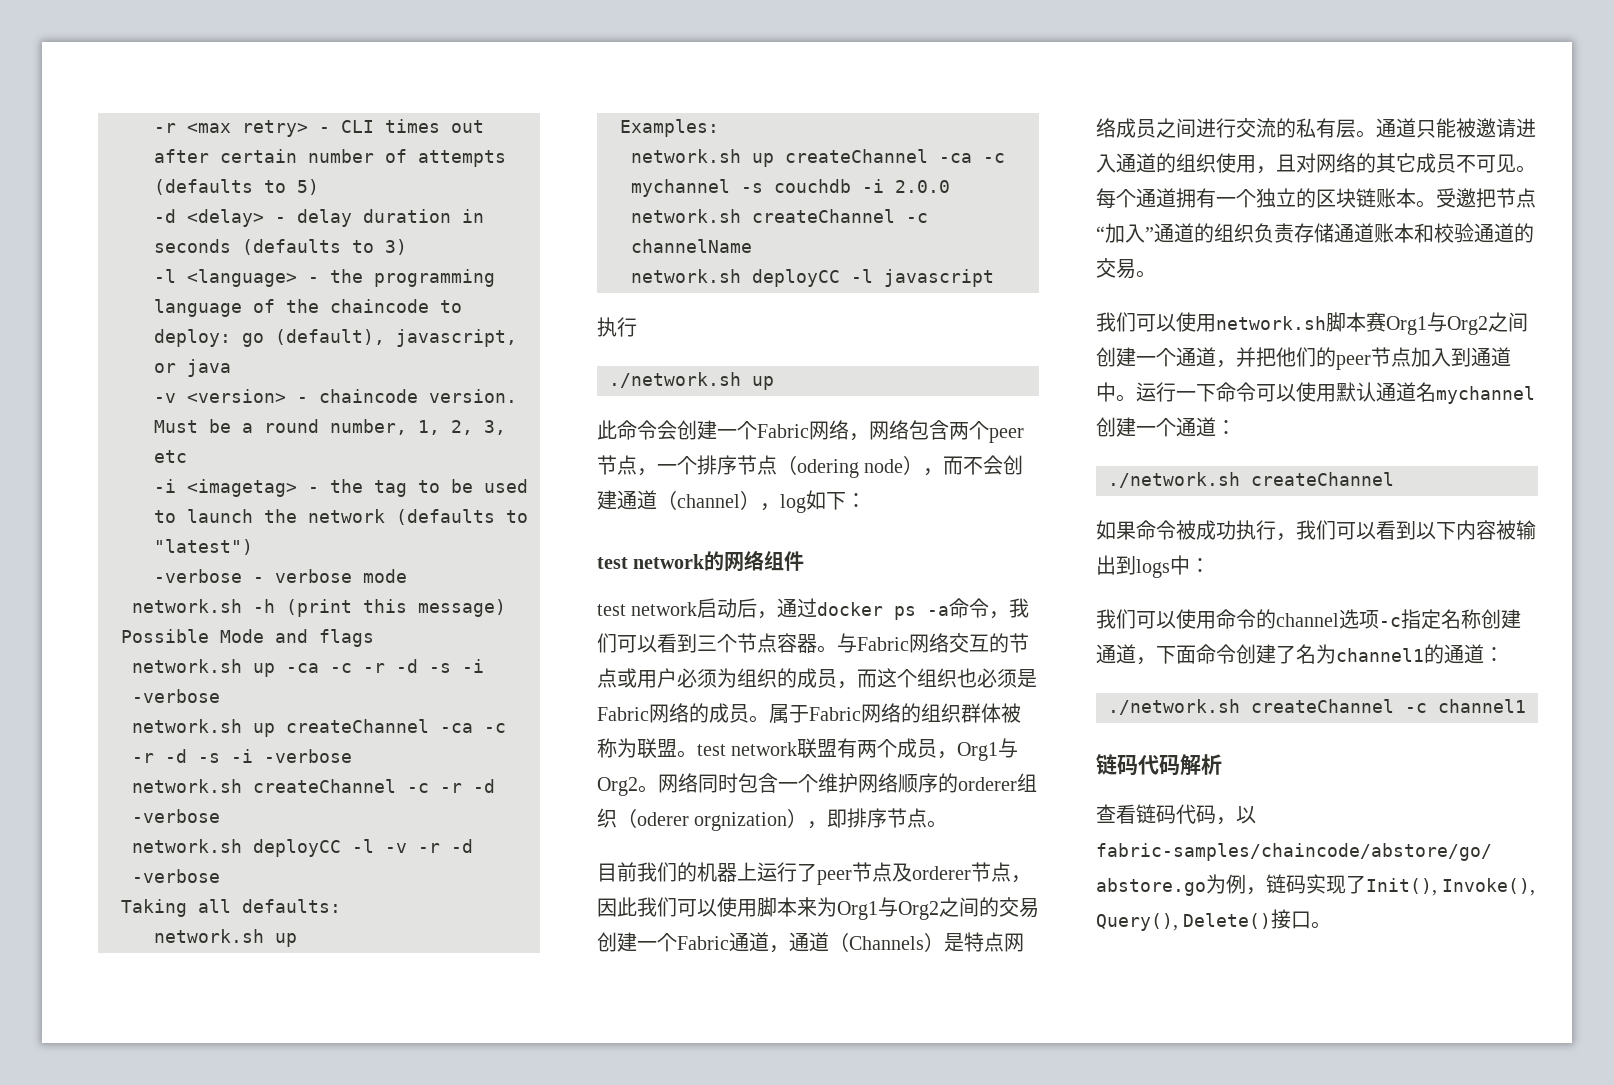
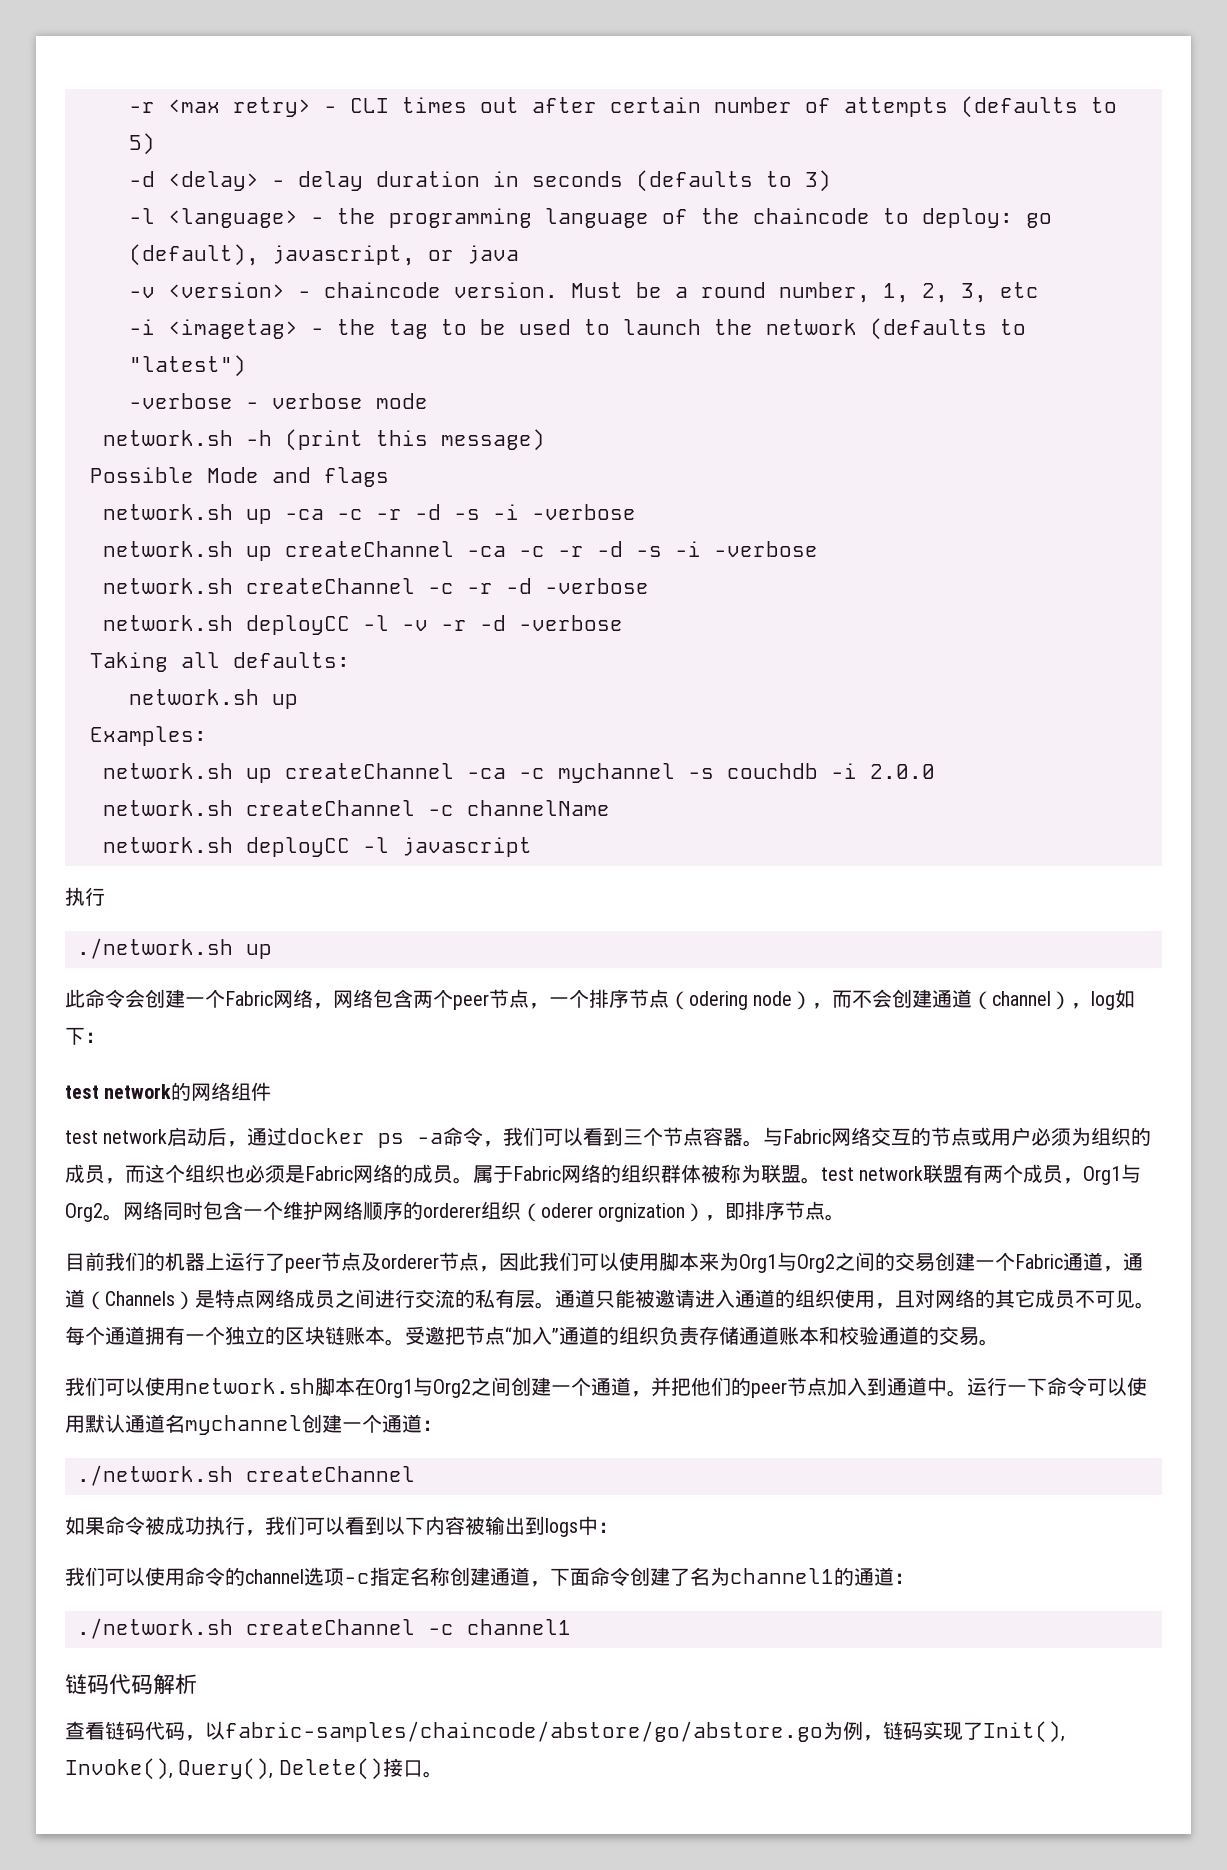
[1366,312,1386,332] 赛 -> [355,1377,375,1396] 在

